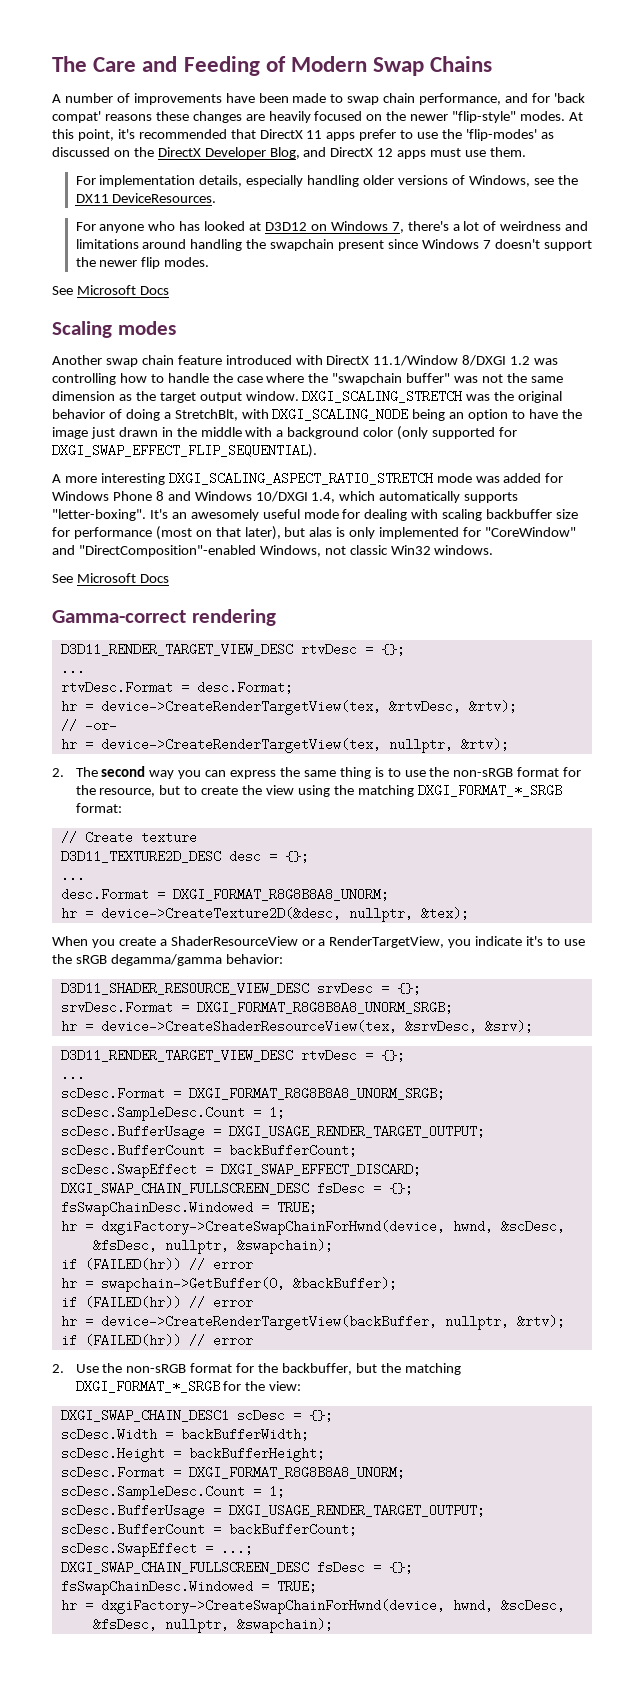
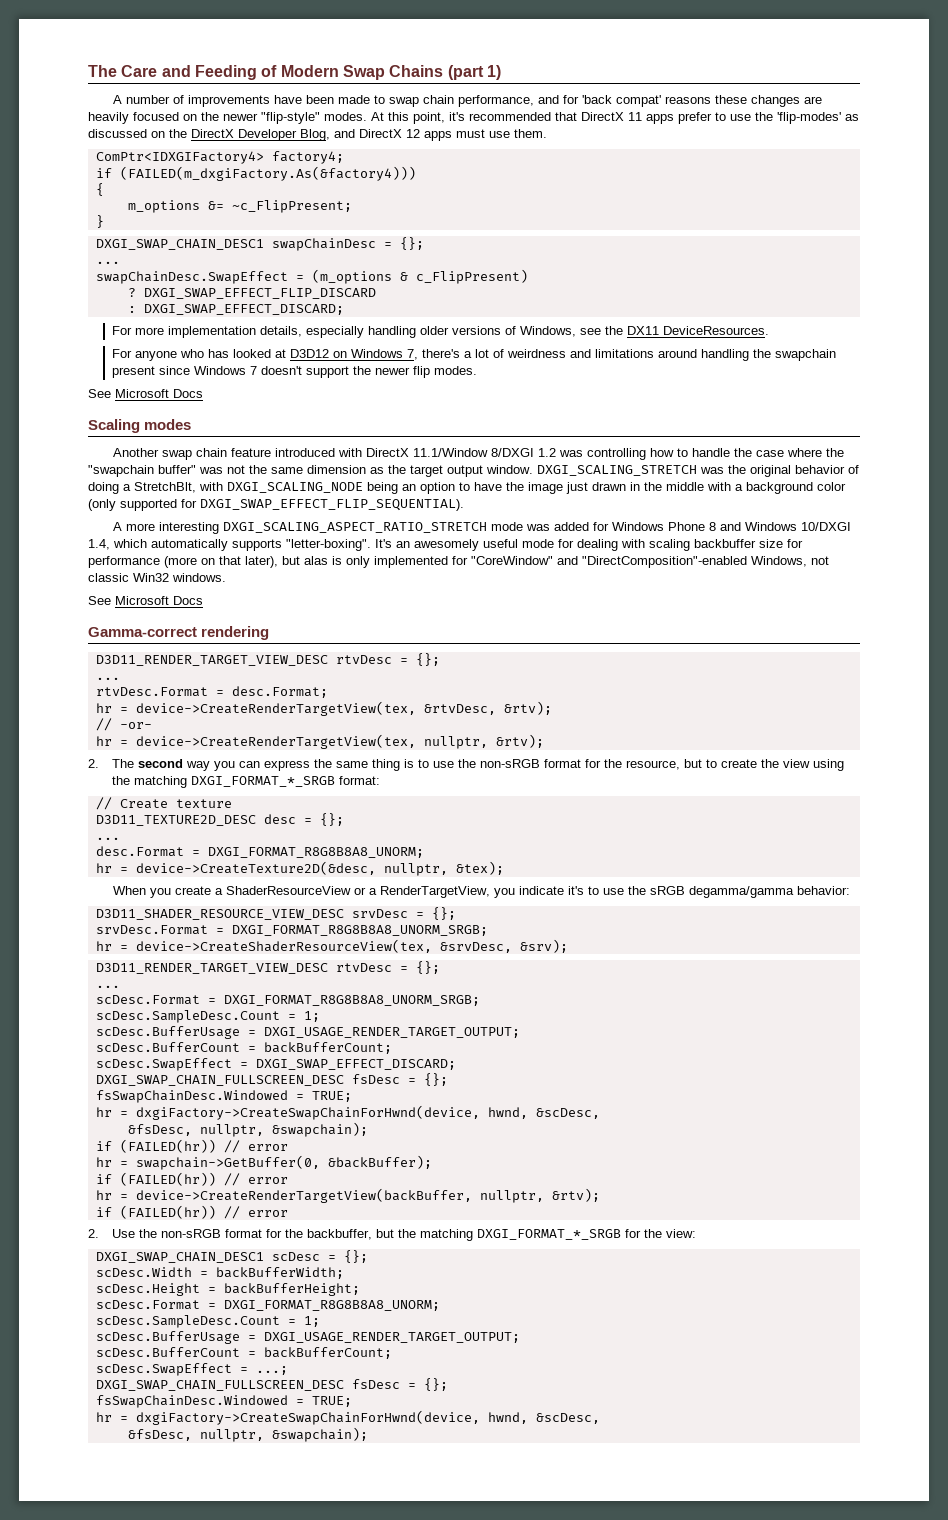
(493, 64) none -> [447,65,501,80] (part 1)
[75,176,96,185] // For -> [95,151,344,164] [95,166,416,181] [95,183,104,196] [127,200,352,213] [95,215,104,228] [95,237,424,251] [95,261,120,264] [95,269,528,284] [127,288,376,299] [127,304,344,315] [112,326,165,335] // ComPtr<IDXGIFactory4> factory4; // if (FAILED(m_dxgiFactory.As(&factory4))) // { // m_options &= ~c_FlipPresent; // } // DXGI_SWAP_CHAIN_DESC1 swapChainDesc = {}; // ... // swapChainDesc.SwapEffect = (m_options & c_FlipPresent) // ? DXGI_SWAP_EFFECT_FLIP_DISCARD // : DXGI_SWAP_EFFECT_DISCARD; // For more
[155,526,192,540] (most -> [164,556,197,568] (more

